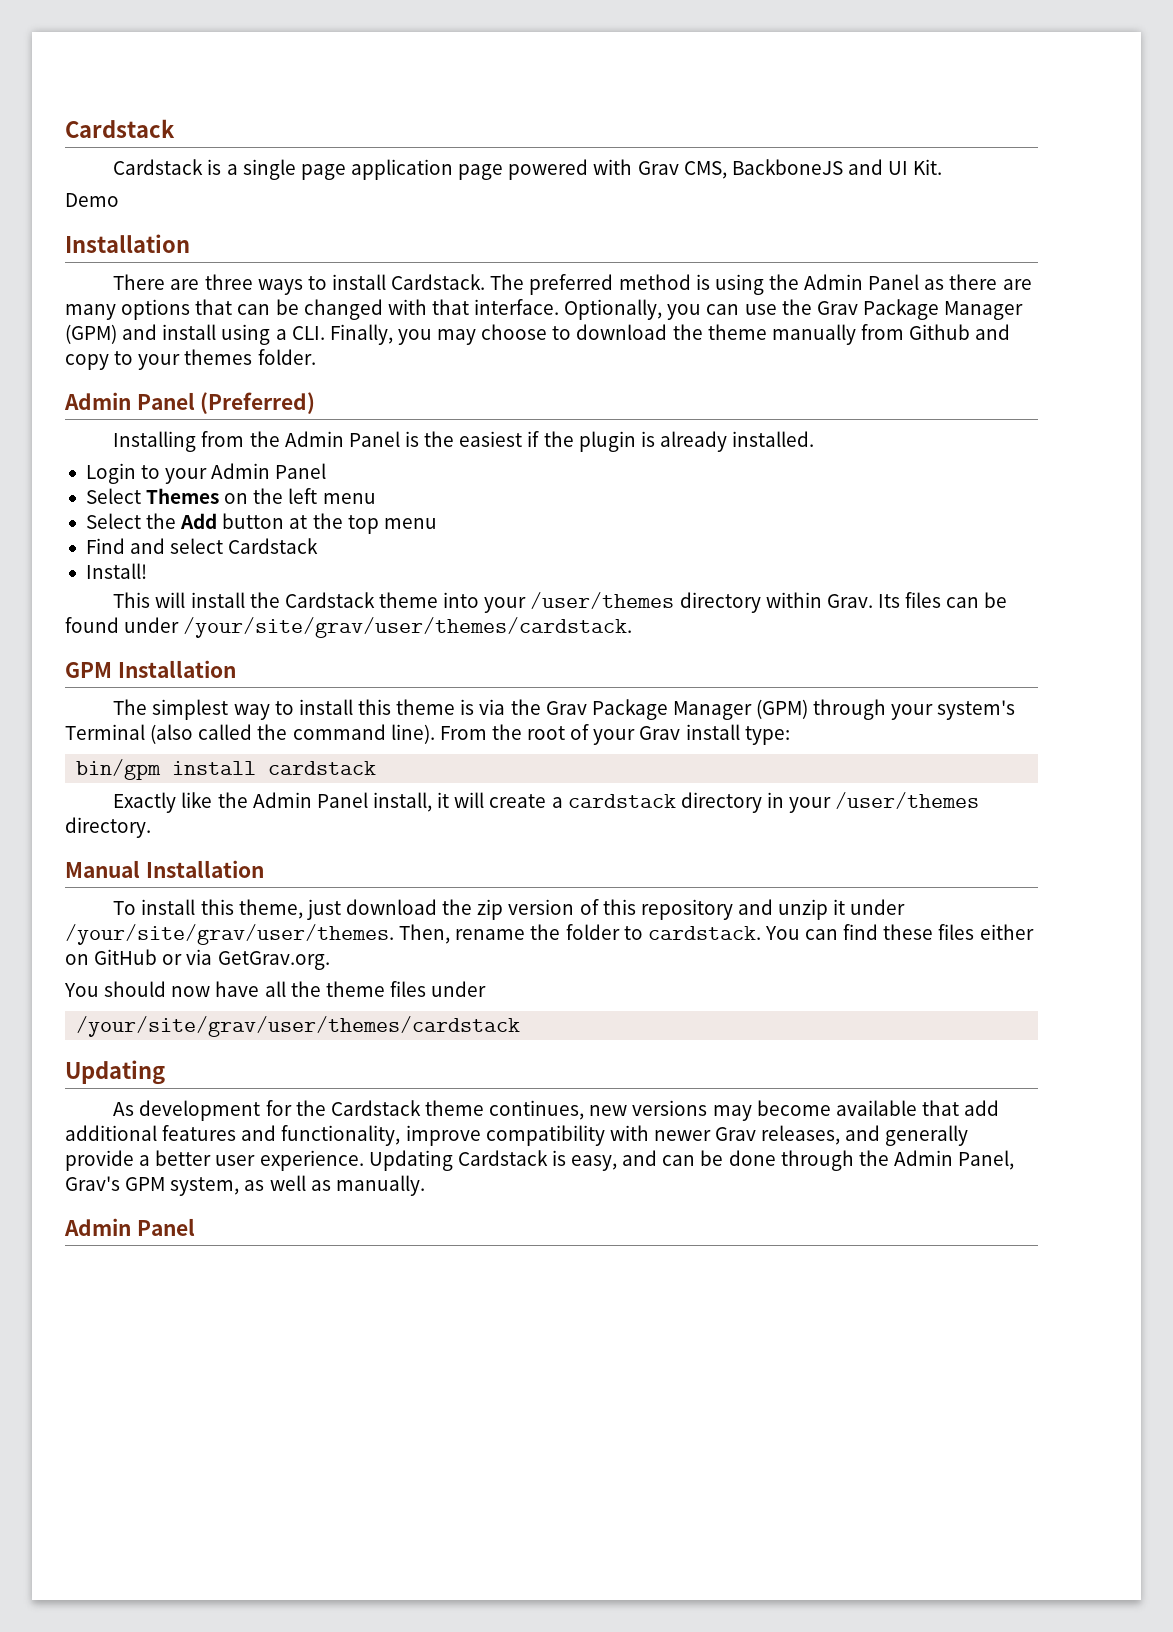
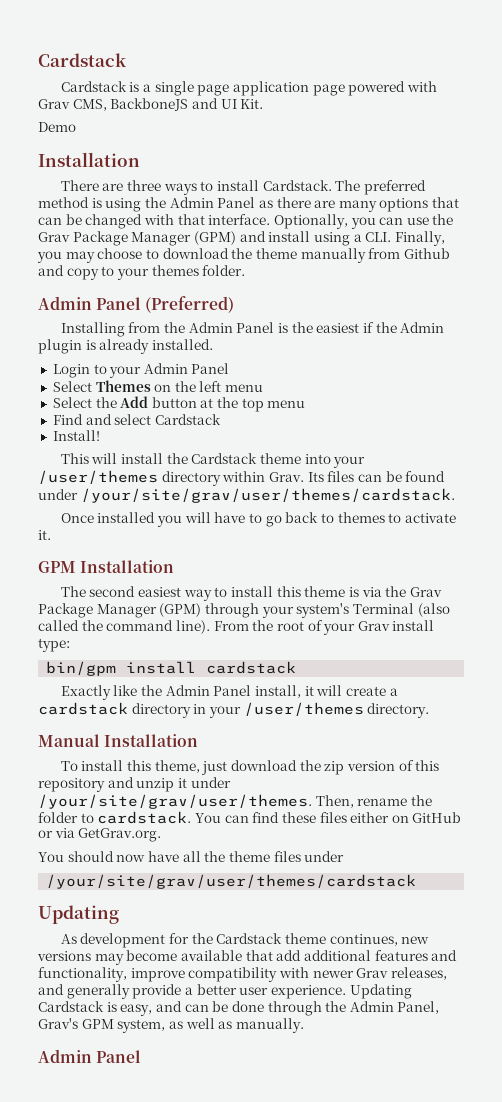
(574, 439) none -> [400,322,445,333] Admin
(633, 627) none -> [60,512,456,527] [38,530,51,540] // Once installed you will have to go back to themes to activate it.
[152,699,229,720] simplest -> [89,586,182,597] second easiest

